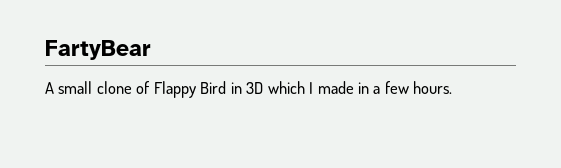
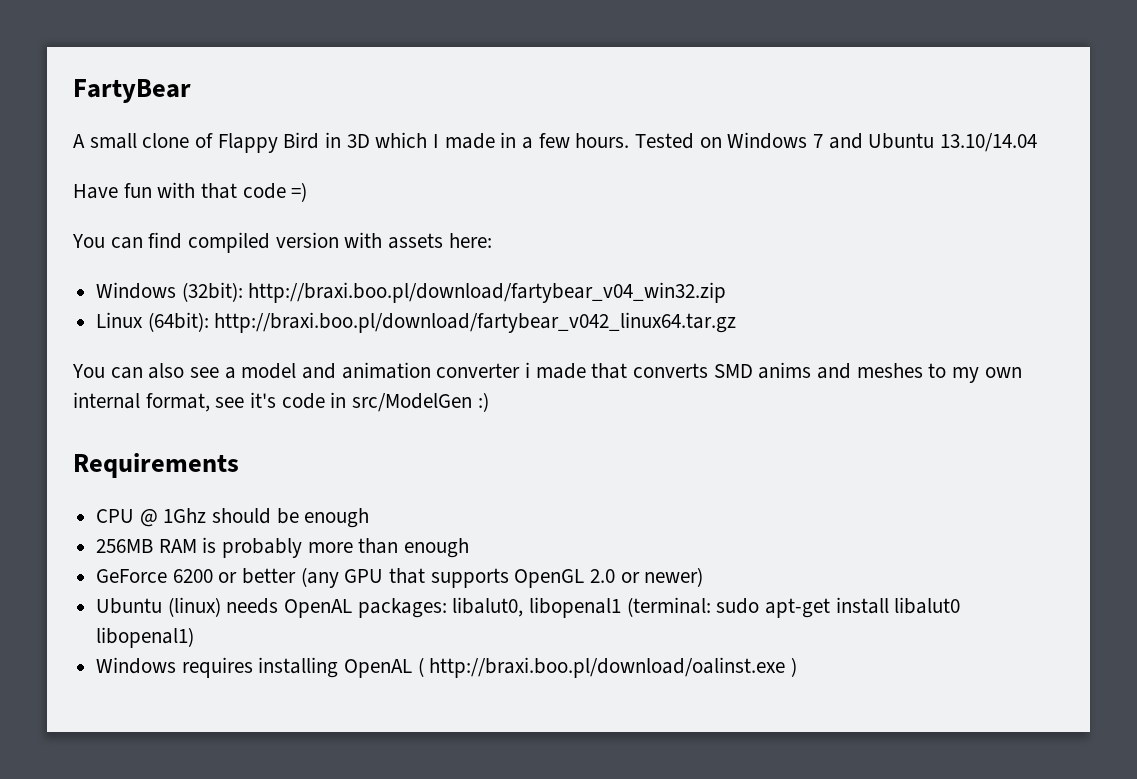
(453, 87) none -> [635,132,1038,152] [73,182,308,202] [72,232,492,253] [96,282,727,303] [96,312,737,333] [72,362,1022,383] [73,392,489,412] [73,453,239,478] [96,508,370,528] [96,537,470,558] [96,567,704,588] [96,597,961,618] [96,627,195,648] [96,657,798,678] Tested on Windows 7 and Ubuntu 13.10/14.04 // Have fun with that code =) // You can find compiled version with assets here: // Windows (32bit): http://braxi.boo.pl/download/fartybear_v04_win32.zip // Linux (64bit): http://braxi.boo.pl/download/fartybear_v042_linux64.tar.gz // You can also see a model and animation converter i made that converts SMD anims and meshes to my own internal format, see it's code in src/ModelGen :) // Requirements // CPU @ 1Ghz should be enough // 256MB RAM is probably more than enough // GeForce 6200 or better (any GPU that supports OpenGL 2.0 or newer) // Ubuntu (linux) needs OpenAL packages: libalut0, libopenal1 (terminal: sudo apt-get install libalut0 libopenal1) // Windows requires installing OpenAL ( http://braxi.boo.pl/download/oalinst.exe )

